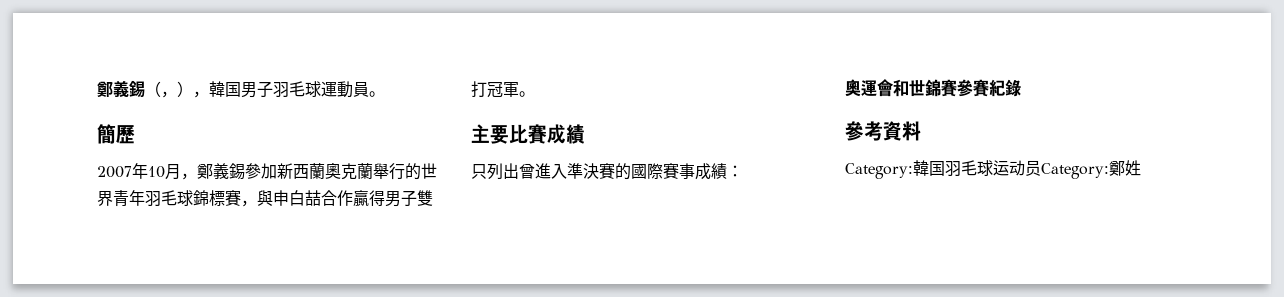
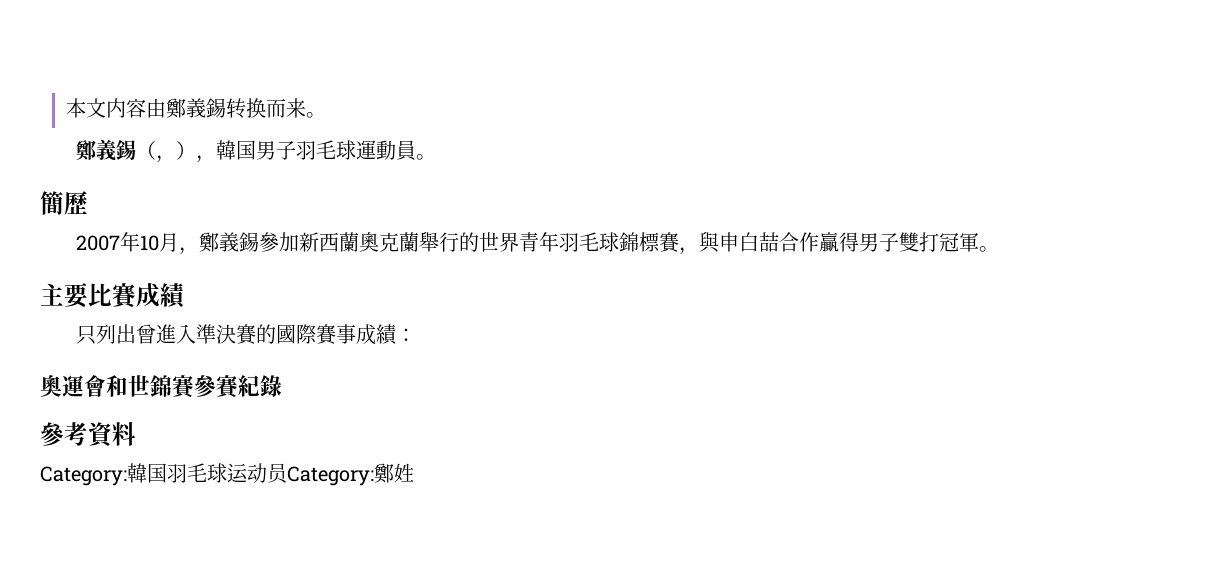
(97, 89) none -> [66,98,327,119] 本文内容由鄭義錫转换而来。 //

